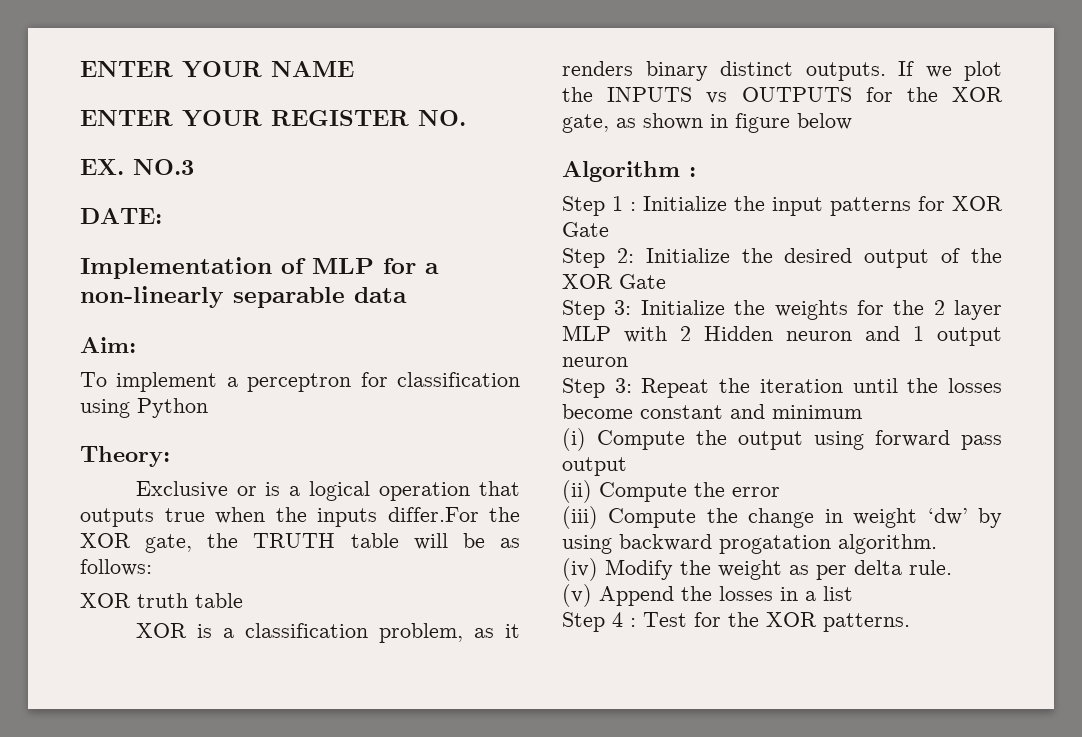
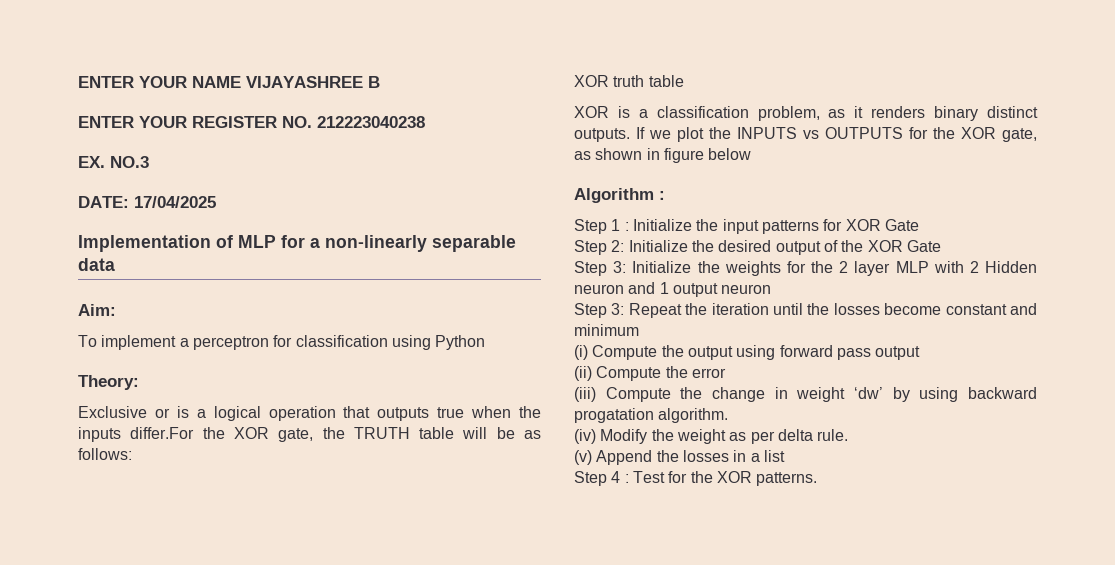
(354, 69) none -> [246,76,380,88] VIJAYASHREE B
(466, 118) none -> [317,116,425,128] 212223040238
(162, 216) none -> [134,196,216,208] 17/04/2025

